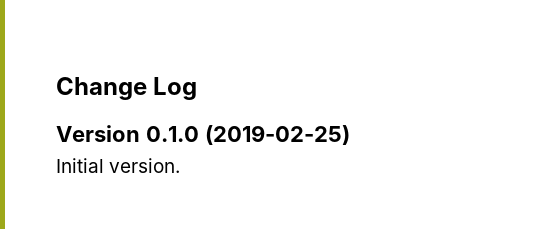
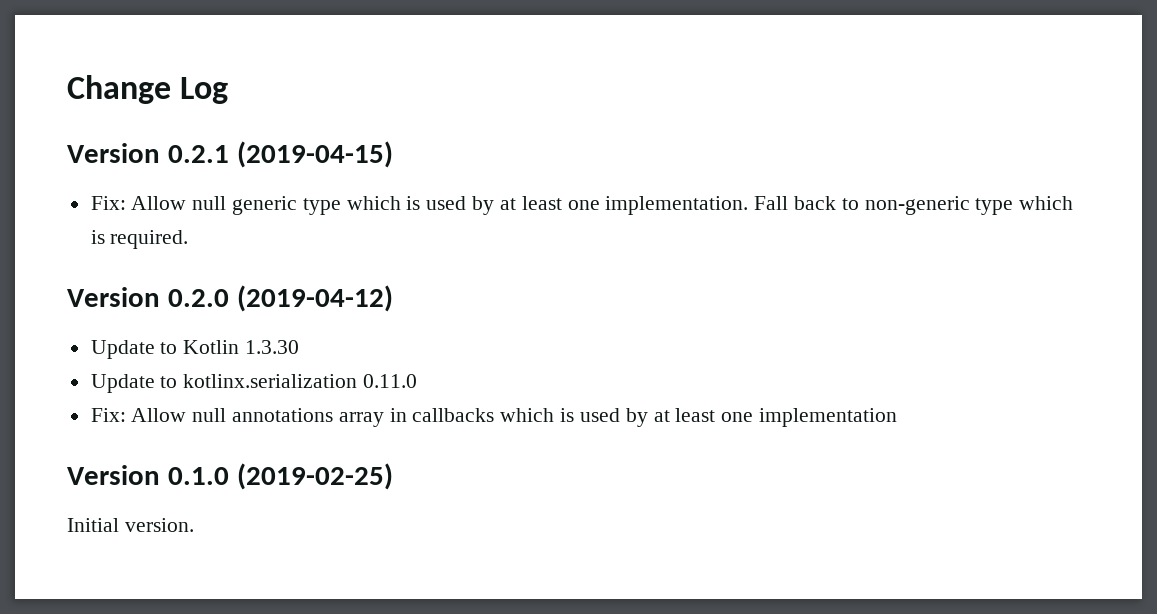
(198, 88) none -> [67,141,393,168] [90,196,1074,215] [90,230,189,249] [67,285,393,312] [90,340,300,359] [90,374,418,393] [90,408,897,427] // Version 0.2.1 (2019-04-15) // Fix: Allow null generic type which is used by at least one implementation. Fall back to non-generic type which is required. // Version 0.2.0 (2019-04-12) // Update to Kotlin 1.3.30 // Update to kotlinx.serialization 0.11.0 // Fix: Allow null annotations array in callbacks which is used by at least one implementation

